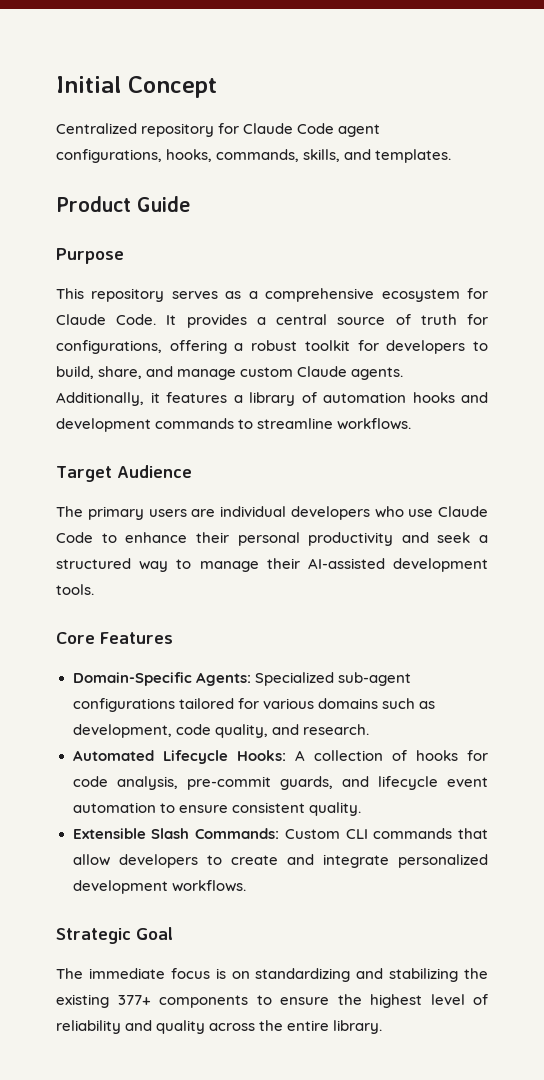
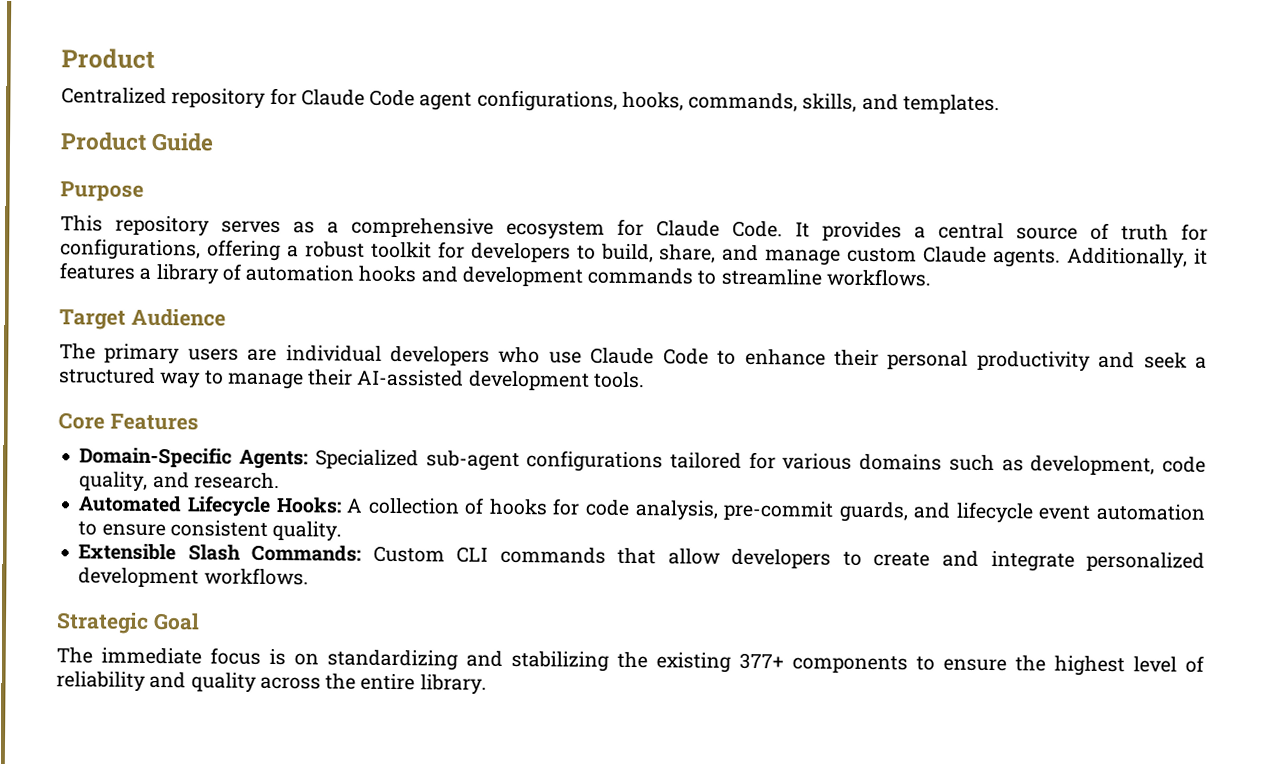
[56,76,217,98] Initial Concept -> [61,48,155,69] Product

